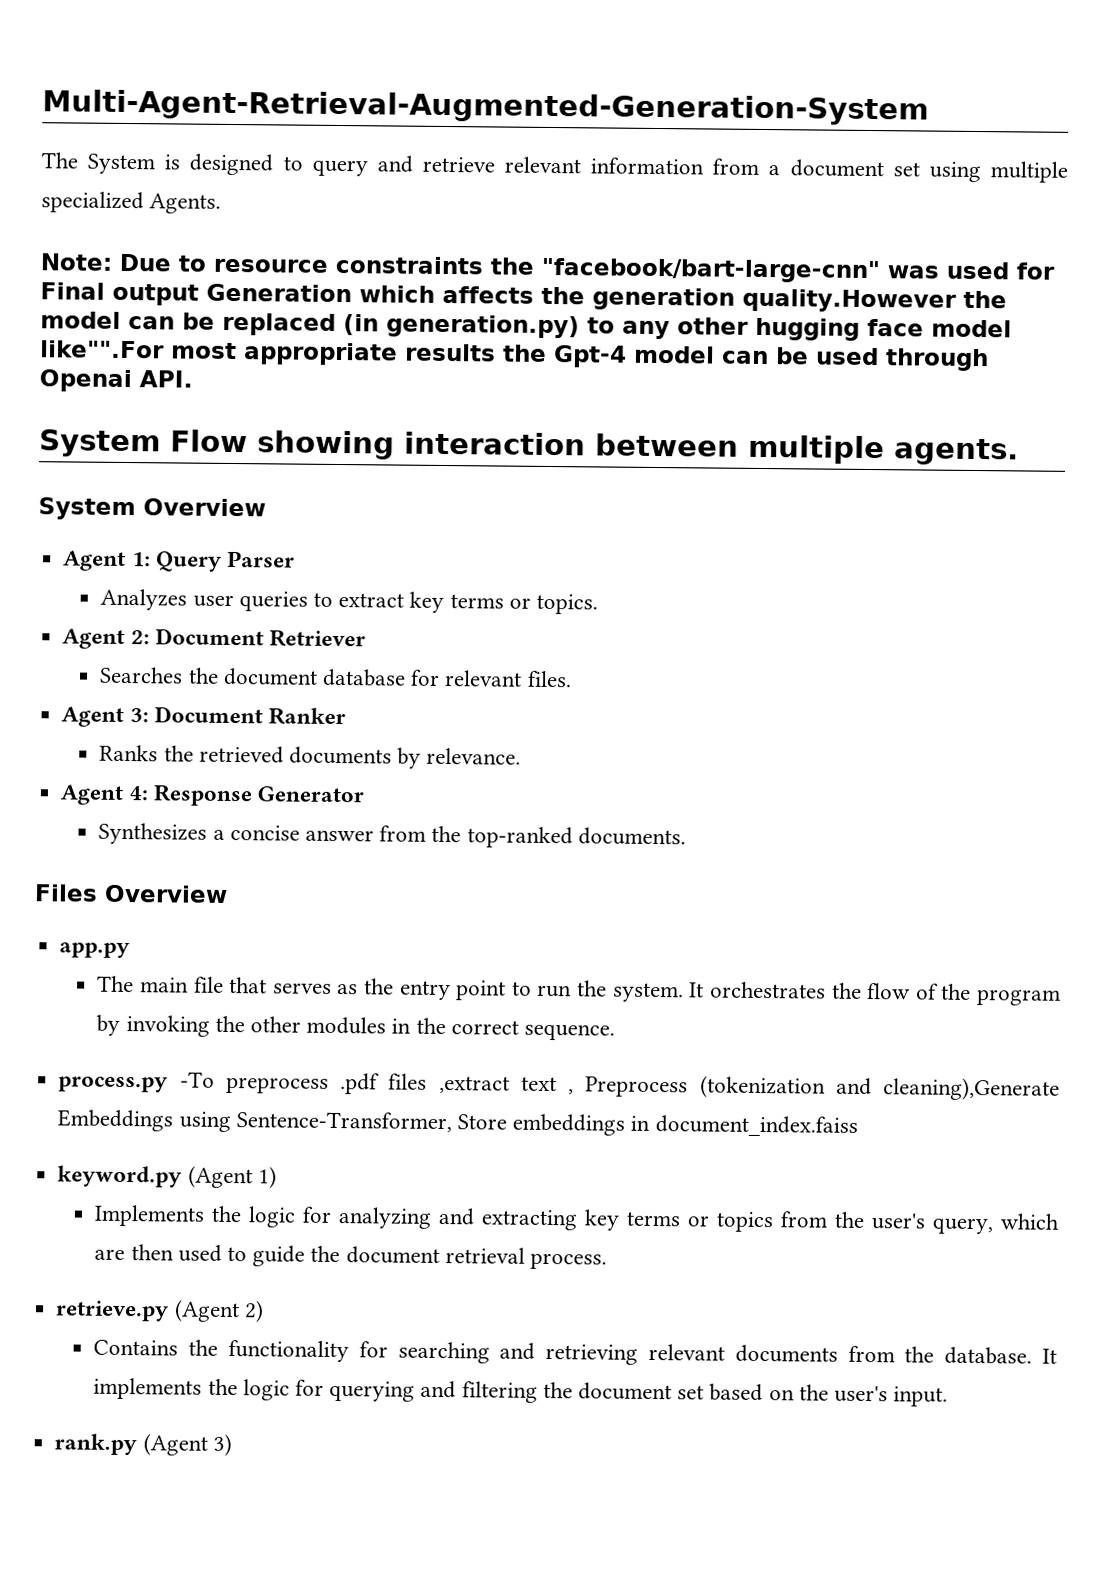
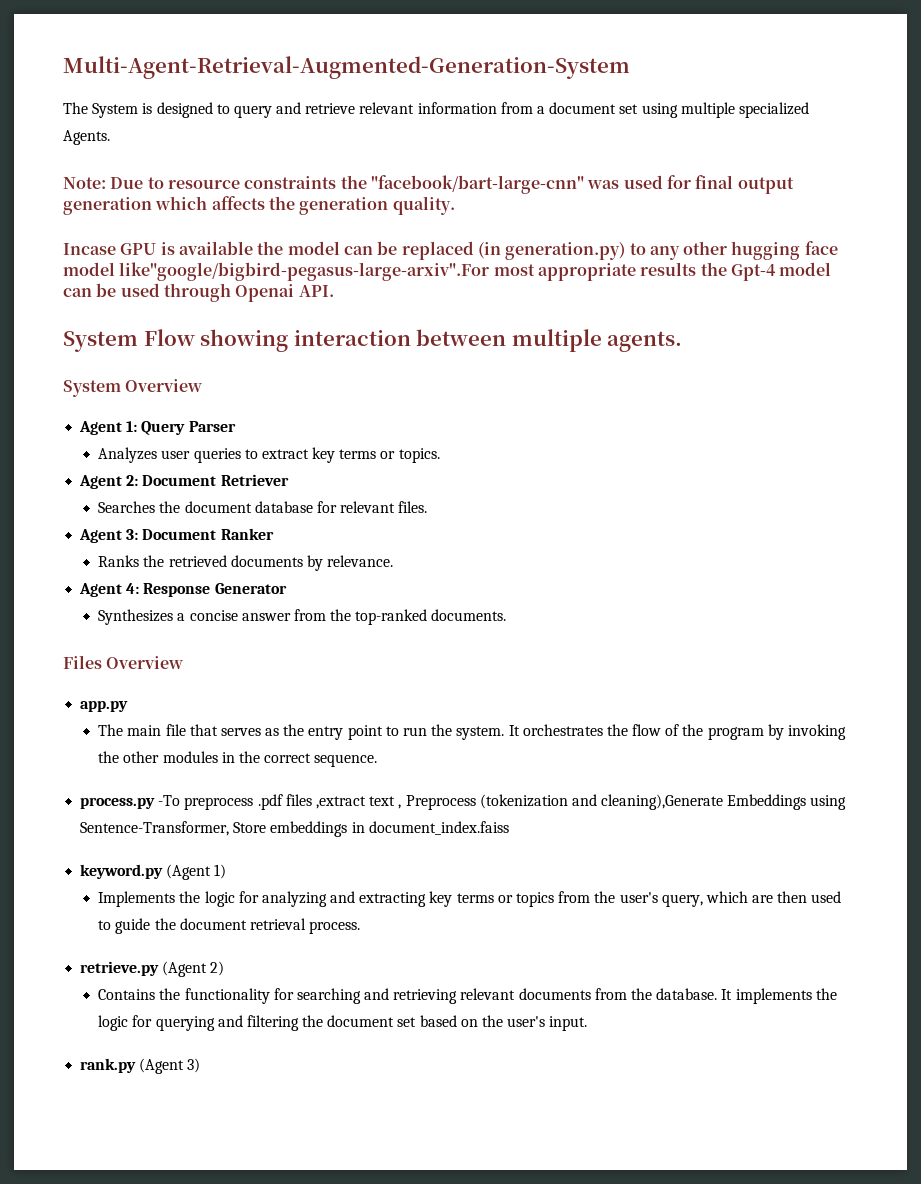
[40,282,352,306] Final output Generation -> [695,175,794,194] [63,197,152,215] final output generation
[742,288,957,313] quality.However -> [392,196,455,215] [63,241,253,255] quality. // Incase GPU is available
[40,340,165,359] like"".For -> [119,262,490,281] like"google/bigbird-pegasus-large-arxiv".For

